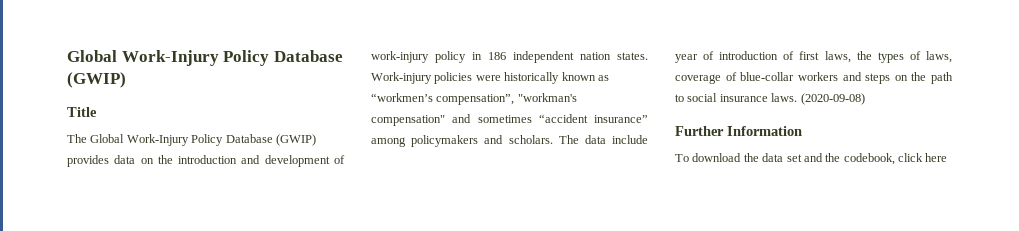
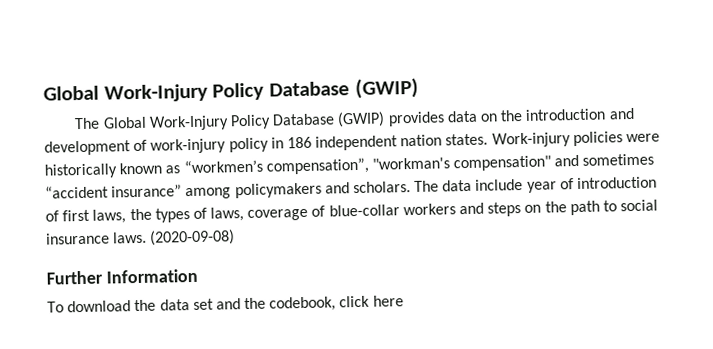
[67,50,343,66] [67,72,126,88] [67,107,97,117] Global Work-Injury Policy Database (GWIP) // Title -> [43,77,419,103] Global Work-Injury Policy Database (GWIP)

